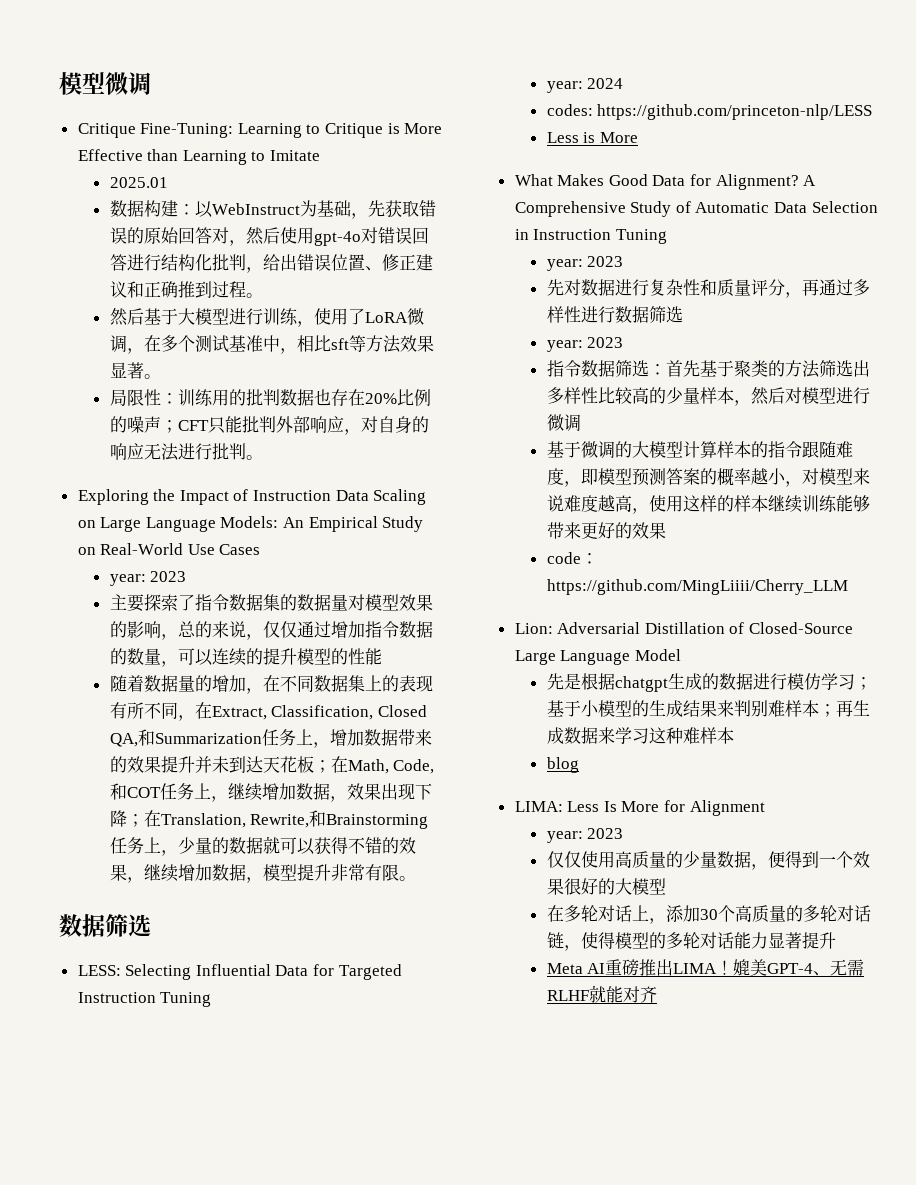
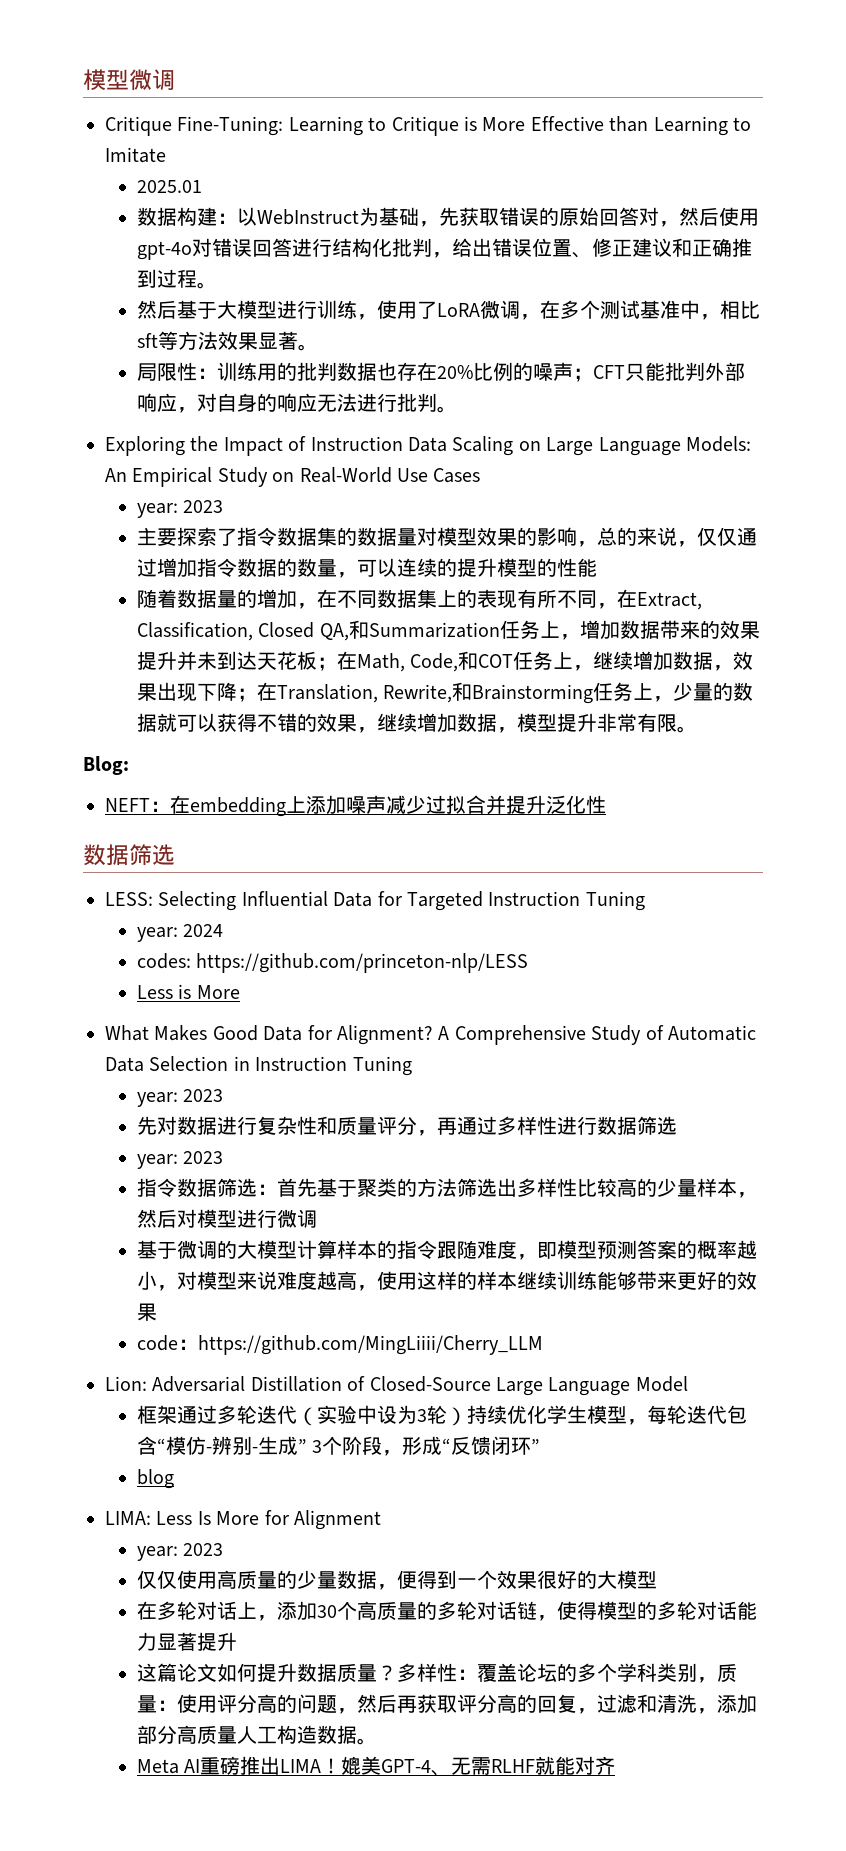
(416, 878) none -> [83,756,129,775] [105,795,606,817] // Blog: // NEFT：在embedding上添加噪声减少过拟合并提升泛化性
[546,673,872,692] [546,700,870,717] [546,727,734,744] 先是根据chatgpt生成的数据进行模仿学习；基于小模型的生成结果来判别难样本；再生成数据来学习这种难样本 -> [136,1405,747,1426] [136,1436,541,1456] 框架通过多轮迭代（实验中设为3轮）持续优化学生模型，每轮迭代包含“模仿-辨别-生成” 3个阶段，形成“反馈闭环”
(836, 940) none -> [136,1663,737,1683] [136,1694,757,1714] [136,1725,377,1745] // 这篇论文如何提升数据质量？多样性：覆盖论坛的多个学科类别，质量：使用评分高的问题，然后再获取评分高的回复，过滤和清洗，添加部分高质量人工构造数据。

